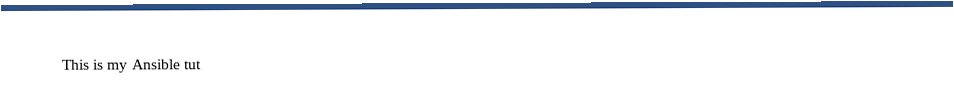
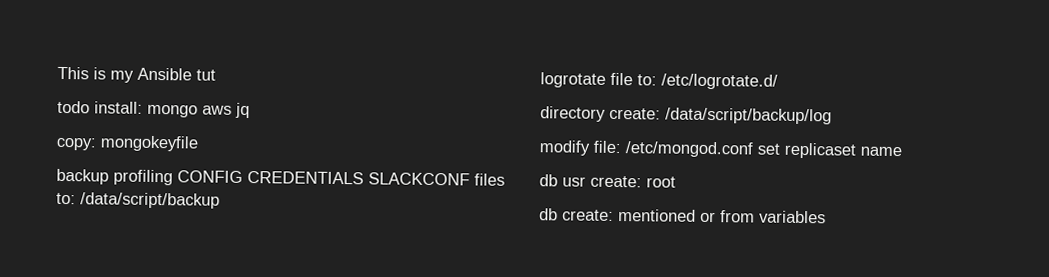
(202, 65) none -> [57,100,250,119] [56,135,199,152] [56,168,505,186] [56,192,220,209] [540,72,778,90] [540,106,832,125] [539,140,902,159] [539,174,676,188] [539,208,826,224] // todo install: mongo aws jq // copy: mongokeyfile // backup profiling CONFIG CREDENTIALS SLACKCONF files to: /data/script/backup // logrotate file to: /etc/logrotate.d/ // directory create: /data/script/backup/log // modify file: /etc/mongod.conf set replicaset name // db usr create: root // db create: mentioned or from variables

